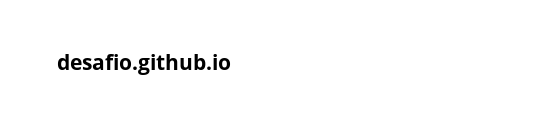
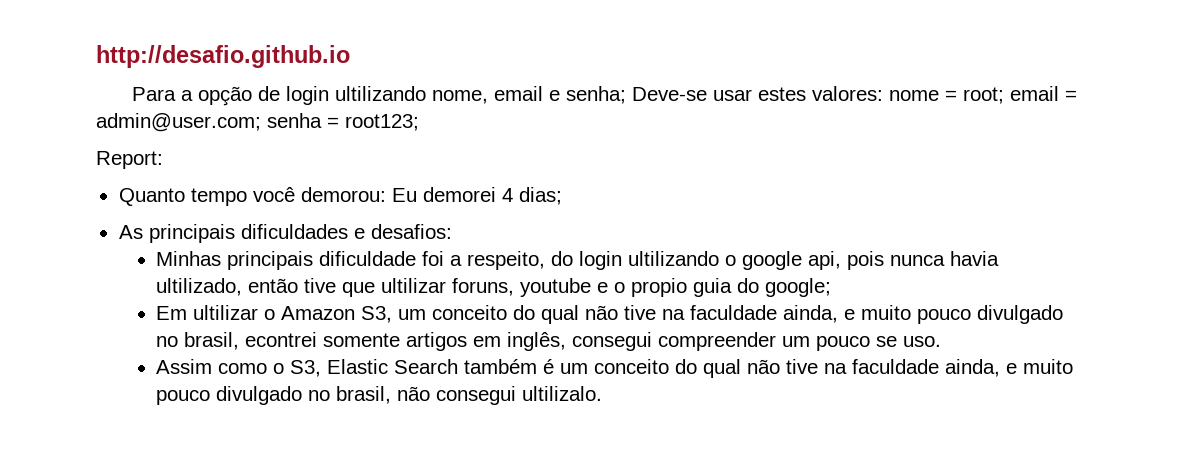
[57,54,231,75] desafio.github.io -> [96,45,350,68] [131,86,1077,106] [96,113,419,132] [96,151,163,169] [118,187,562,206] [118,224,452,243] [156,251,1000,270] [156,278,832,297] [156,305,1064,324] [156,332,942,351] [156,359,1074,378] [156,386,603,405] http://desafio.github.io // Para a opção de login ultilizando nome, email e senha; Deve-se usar estes valores: nome = root; email = admin@user.com; senha = root123; // Report: // Quanto tempo você demorou: Eu demorei 4 dias; // As principais dificuldades e desafios: // Minhas principais dificuldade foi a respeito, do login ultilizando o google api, pois nunca havia ultilizado, então tive que ultilizar foruns, youtube e o propio guia do google; // Em ultilizar o Amazon S3, um conceito do qual não tive na faculdade ainda, e muito pouco divulgado no brasil, econtrei somente artigos em inglês, consegui compreender um pouco se uso. // Assim como o S3, Elastic Search também é um conceito do qual não tive na faculdade ainda, e muito pouco divulgado no brasil, não consegui ultilizalo.

